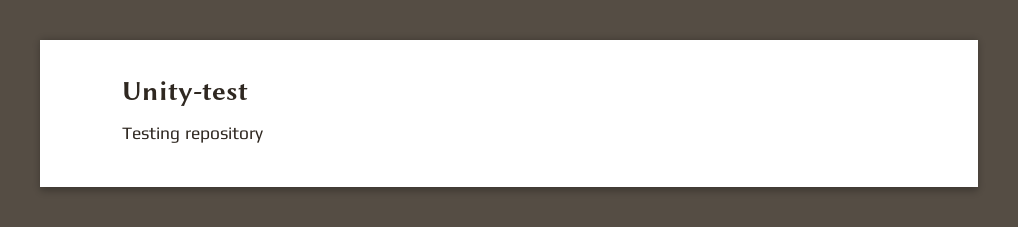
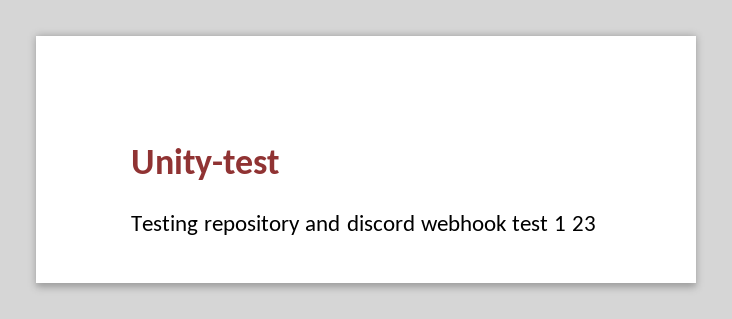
(263, 135) none -> [305,215,597,231] and discord webhook test 1 23

